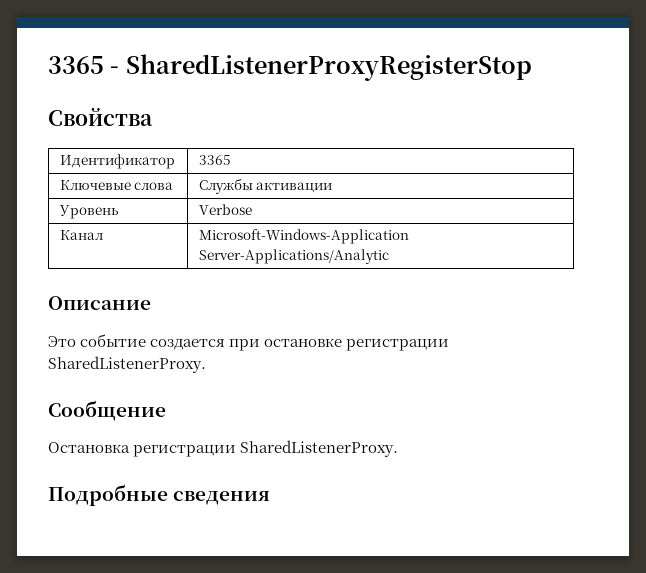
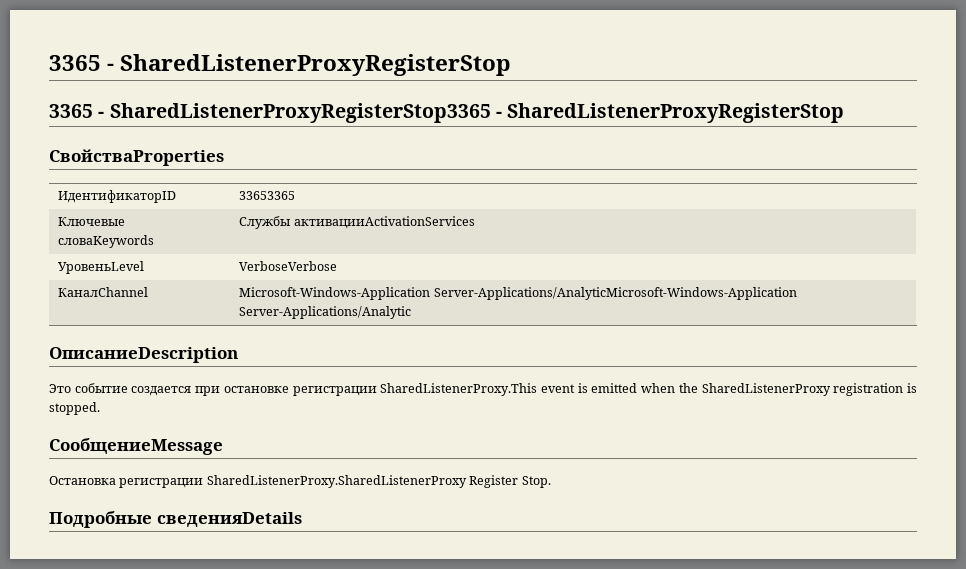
[48,107,153,126] [59,154,175,169] [198,155,231,165] Свойства // Идентификатор | 3365 -> [49,103,845,123] [49,149,224,166] [58,190,177,203] [239,191,296,200] 3365 - SharedListenerProxyRegisterStop3365 - SharedListenerProxyRegisterStop // СвойстваProperties // ИдентификаторID | 33653365
[134,182,174,190] слова -> [58,235,155,248] словаKeywords
[256,182,333,193] [58,205,118,219] [198,204,252,215] [59,230,103,240] активации // Уровень | Verbose // Канал -> [293,216,475,229] [58,261,145,274] [239,261,338,271] [58,287,149,297] активацииActivationServices // УровеньLevel | VerboseVerbose // КаналChannel
(409, 236) none -> [433,287,797,300] Server-Applications/AnalyticMicrosoft-Windows-Application
[48,296,151,310] Описание -> [49,347,238,363] ОписаниеDescription
[48,356,206,373] [48,400,166,421] SharedListenerProxy. // Сообщение -> [380,383,917,396] [49,402,100,415] [49,438,223,455] SharedListenerProxy.This event is emitted when the SharedListenerProxy registration is stopped. // СообщениеMessage
[240,440,399,457] SharedListenerProxy. -> [206,475,551,488] SharedListenerProxy.SharedListenerProxy Register Stop.
[173,491,271,505] сведения -> [156,512,302,527] сведенияDetails

